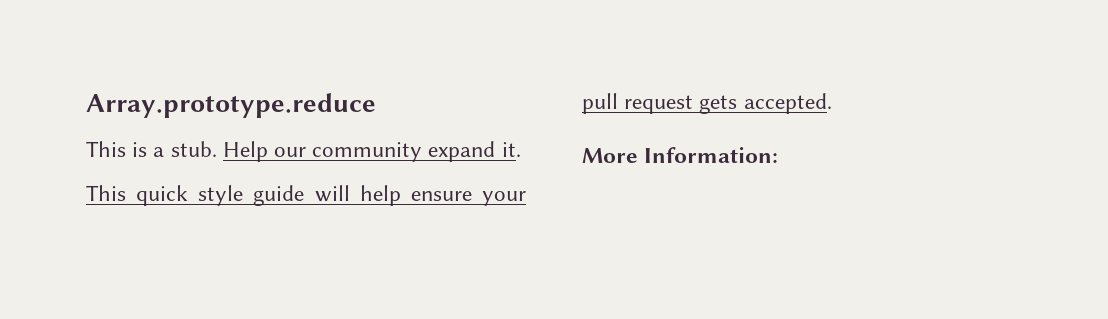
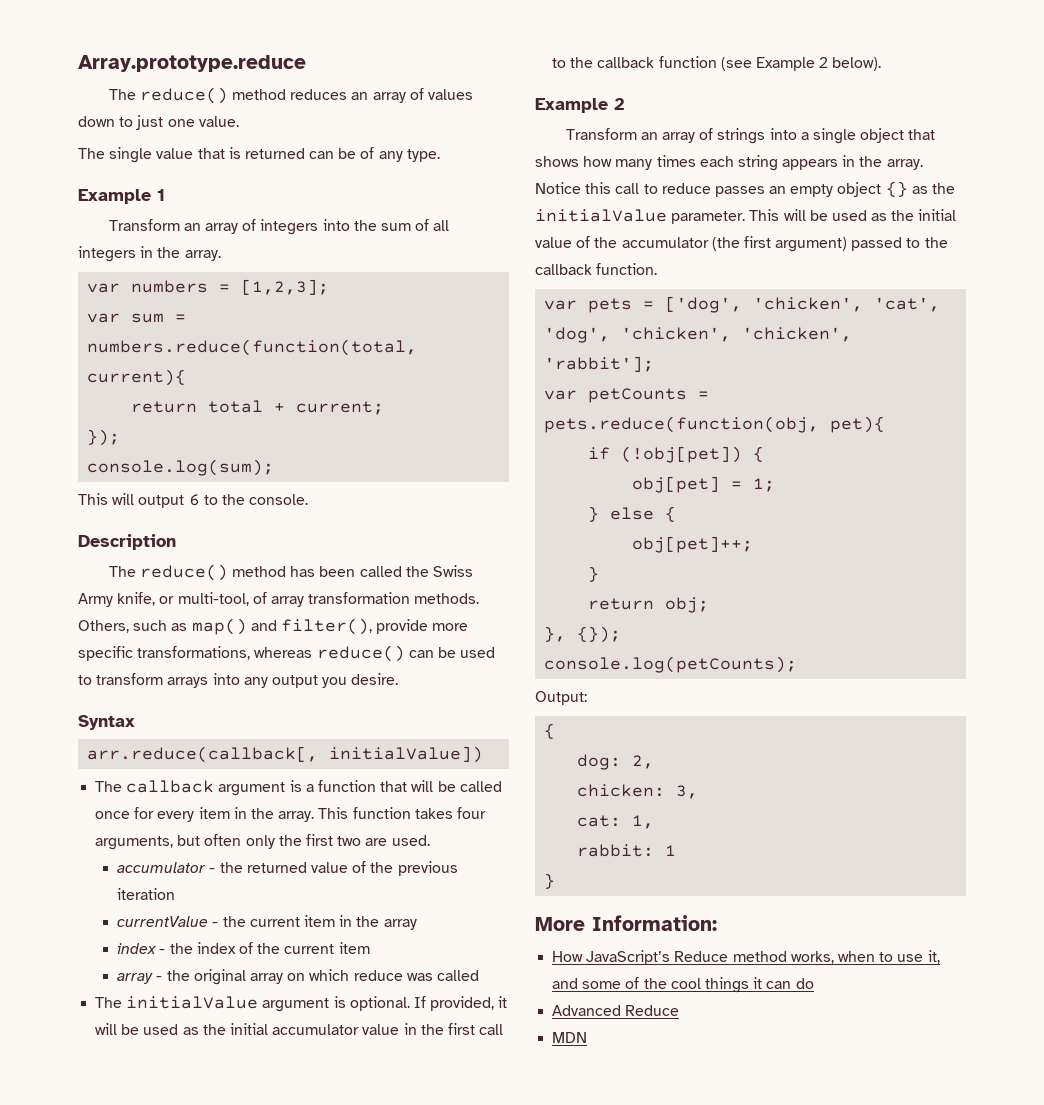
[86,141,521,162] [86,185,526,206] [582,93,832,114] [582,147,779,163] This is a stub. Help our community expand it. // This quick style guide will help ensure your pull request gets accepted. // More Information: -> [108,87,473,104] [78,115,239,130] [78,147,440,163] [78,189,165,204] [108,219,450,235] [78,246,221,262] [87,279,330,295] [87,313,187,323] [87,339,418,356] [87,369,187,386] [131,400,385,415] [87,429,121,446] [87,459,275,476] [78,493,309,508] [78,534,176,550] [108,564,473,581] [78,592,480,607] [78,618,469,635] [78,645,496,662] [78,673,399,688] [78,715,135,730] [87,746,484,763] [95,780,502,796] [95,807,486,822] [95,834,430,850] [117,861,458,876] [117,888,176,900] [117,915,417,930] [117,942,370,954] [117,969,479,985] [95,996,508,1012] [95,1023,504,1035] [552,56,882,71] [535,98,625,113] [565,128,936,144] [535,155,923,171] [535,181,956,197] [535,209,957,224] [535,236,948,252] [535,263,658,275] [544,296,941,313] [544,327,853,343] [544,356,655,372] [544,388,710,403] [544,416,886,433] [588,446,765,463] [632,476,776,493] [588,506,677,522] [632,536,754,553] [588,566,600,582] [588,597,710,613] [544,626,622,643] [544,656,798,673] [535,691,587,705] [544,723,556,739] [577,754,655,770] [577,784,699,799] [577,815,655,829] [577,844,677,857] [544,873,556,889] [535,915,717,931] [552,950,940,965] [552,977,814,993] [552,1005,680,1016] [552,1032,588,1043] The reduce() method reduces an array of values down to just one value. // The single value that is returned can be of any type. // Example 1 // Transform an array of integers into the sum of all integers in the array. // var numbers = [1,2,3]; // var sum = numbers.reduce(function(total, current){ // return total + current; // }); // console.log(sum); // This will output 6 to the console. // Description // The reduce() method has been called the Swiss Army knife, or multi-tool, of array transformation methods. Others, such as map() and filter(), provide more specific transformations, whereas reduce() can be used to transform arrays into any output you desire. // Syntax // arr.reduce(callback[, initialValue]) // The callback argument is a function that will be called once for every item in the array. This function takes four arguments, but often only the first two are used. // accumulator - the returned value of the previous iteration // currentValue - the current item in the array // index - the index of the current item // array - the original array on which reduce was called // The initialValue argument is optional. If provided, it will be used as the initial accumulator value in the first call to the callback function (see Example 2 below). // Example 2 // Transform an array of strings into a single object that shows how many times each string appears in the array. Notice this call to reduce passes an empty object {} as the initialValue parameter. This will be used as the initial value of the accumulator (the first argument) passed to the callback function. // var pets = ['dog', 'chicken', 'cat', 'dog', 'chicken', 'chicken', 'rabbit']; // var petCounts = pets.reduce(function(obj, pet){ // if (!obj[pet]) { // obj[pet] = 1; // } else { // obj[pet]++; // } // return obj; // }, {}); // console.log(petCounts); // Output: // { // dog: 2, // chicken: 3, // cat: 1, // rabbit: 1 // } // More Information: // How JavaScript’s Reduce method works, when to use it, and some of the cool things it can do // Advanced Reduce // MDN

